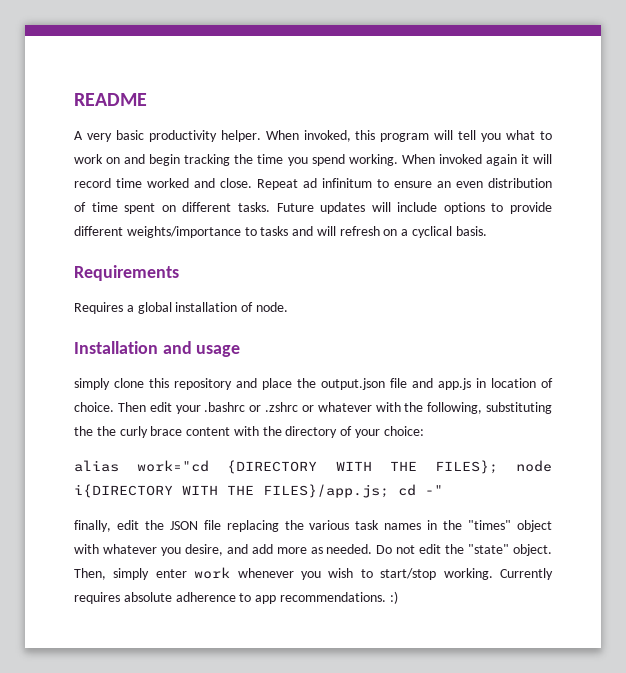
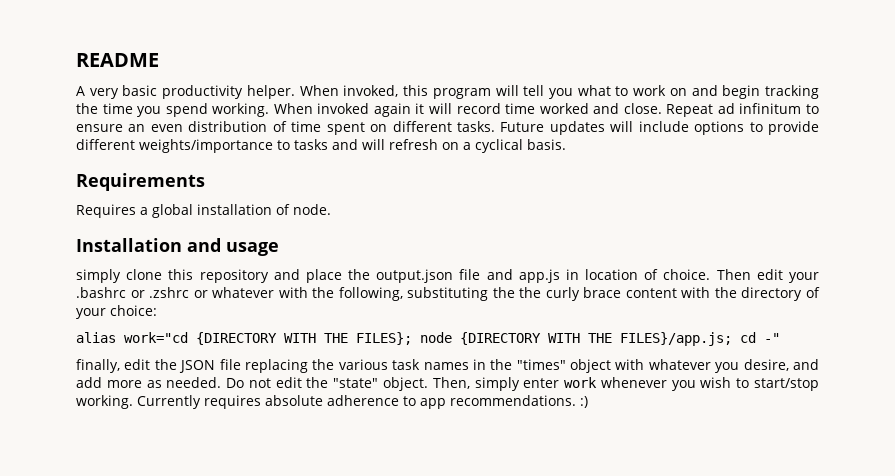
[74,484,173,498] i{DIRECTORY -> [460,332,541,345] {DIRECTORY

